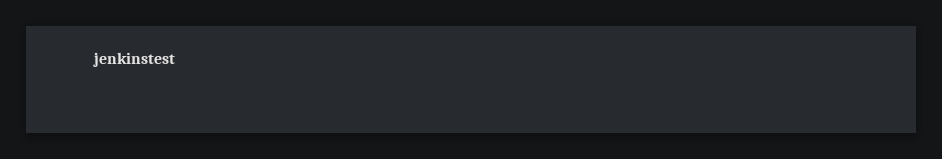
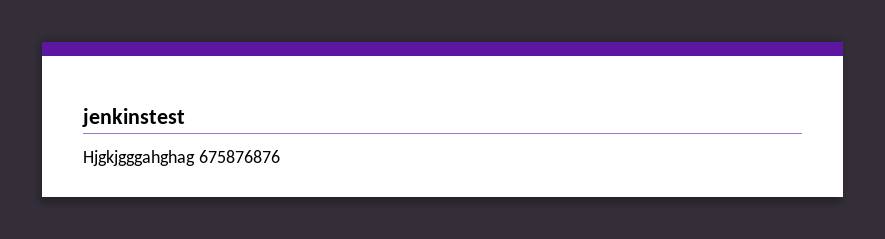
(175, 59) none -> [83,150,280,166] // Hjgkjgggahghag 675876876

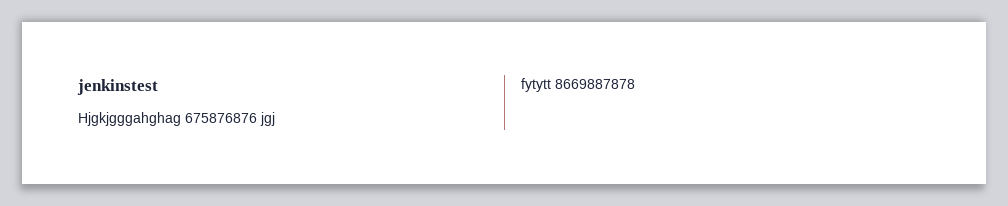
(280, 156) none -> [260,112,275,126] [521,78,635,92] jgj // fytytt 8669887878

